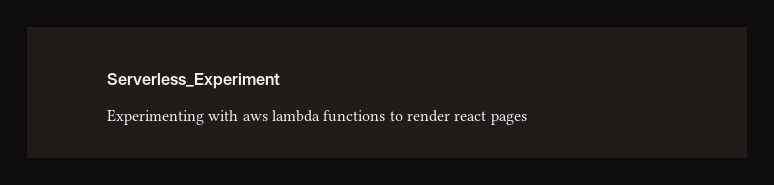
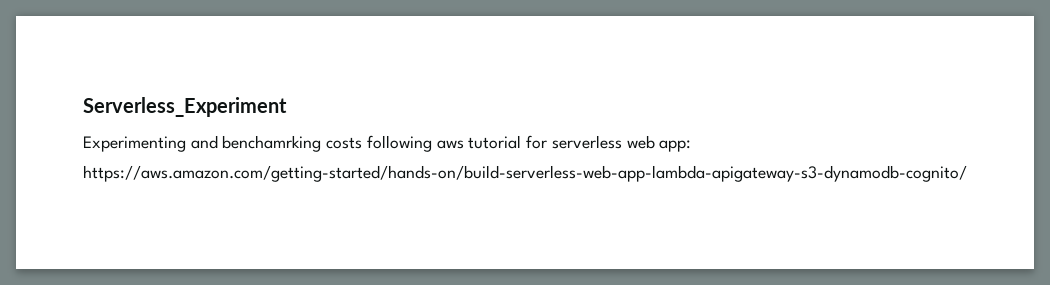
[208,110,527,125] with aws lambda functions to render react pages -> [190,135,692,152] [83,165,967,182] and benchamrking costs following aws tutorial for serverless web app: https://aws.amazon.com/getting-started/hands-on/build-serverless-web-app-lambda-apigateway-s3-dynamodb-cognito/

